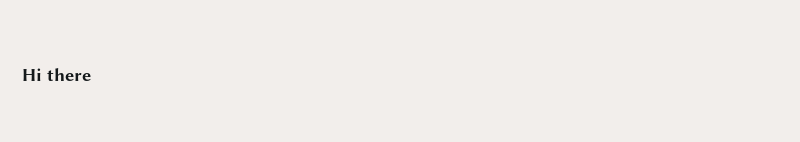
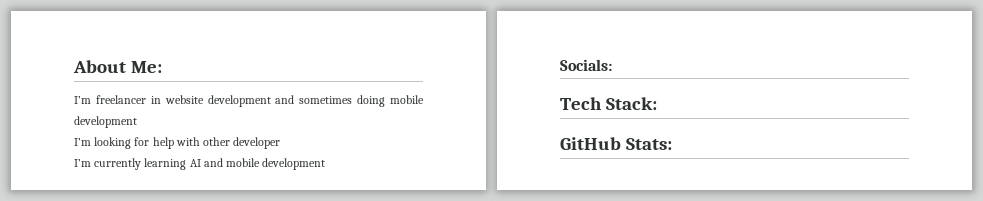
[22,68,91,81] Hi there -> [73,60,162,73] [74,95,424,107] [74,116,137,128] [74,137,281,149] [74,158,326,170] [560,59,612,71] [560,97,657,110] [560,137,672,150] About Me: // I’m freelancer in website development and sometimes doing mobile development // I’m looking for help with other developer // I’m currently learning AI and mobile development // Socials: // Tech Stack: // GitHub Stats:

